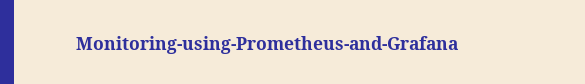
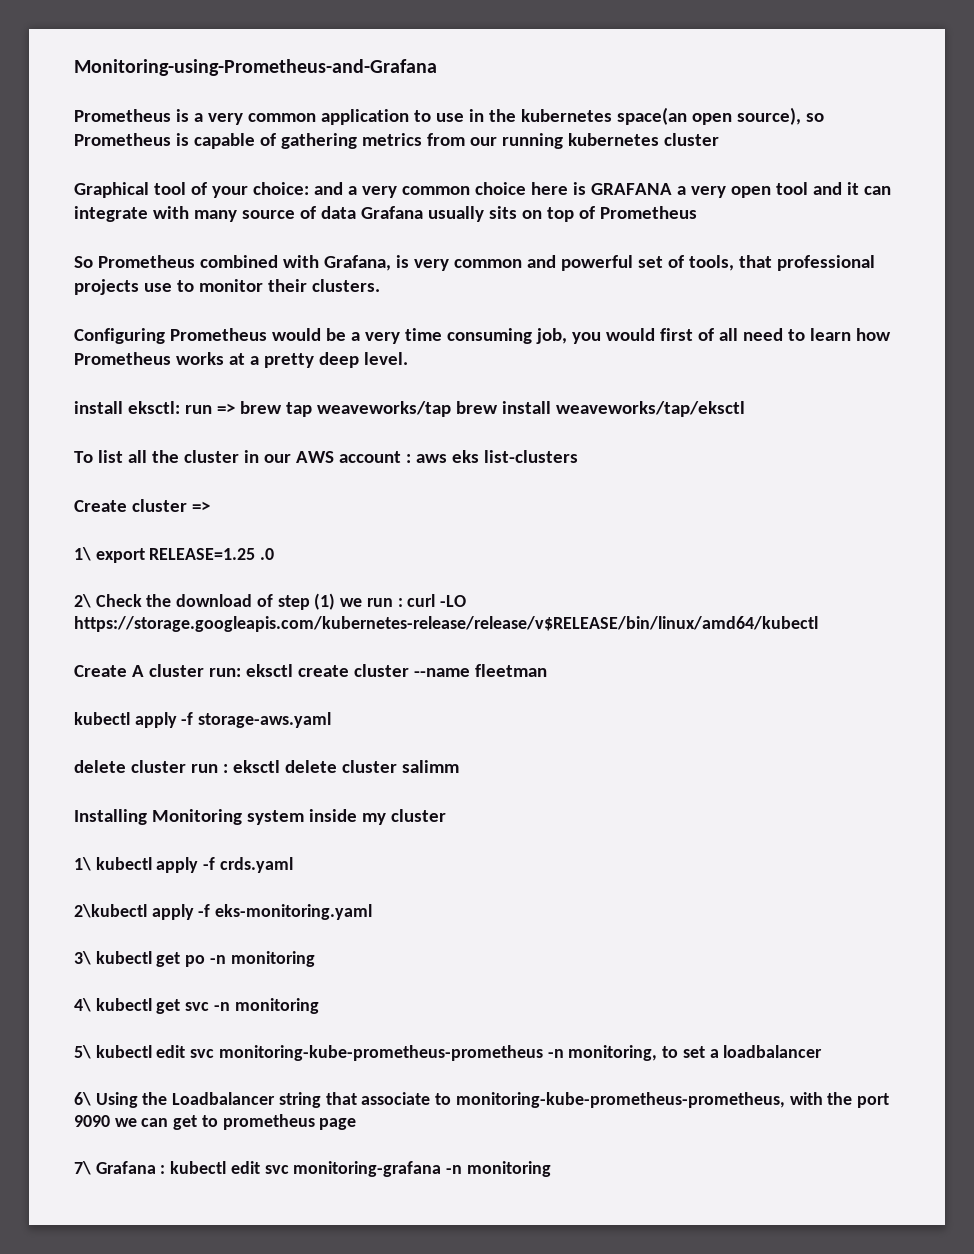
(458, 45) none -> [74,107,824,125] [74,133,719,149] [74,182,891,198] [74,206,697,222] [74,255,875,271] [74,279,380,295] [74,328,891,344] [74,352,408,368] [74,401,745,417] [74,450,578,463] [74,499,210,512] [74,547,275,563] [74,593,466,610] [74,616,818,632] [74,664,547,677] [74,712,332,728] [74,760,459,773] [74,809,446,825] [74,857,293,873] [74,904,373,920] [74,951,315,967] [74,998,319,1014] [74,1045,823,1061] [74,1092,889,1108] [74,1114,357,1130] [74,1161,551,1177] // Prometheus is a very common application to use in the kubernetes space(an open source), so Prometheus is capable of gathering metrics from our running kubernetes cluster // Graphical tool of your choice: and a very common choice here is GRAFANA a very open tool and it can integrate with many source of data Grafana usually sits on top of Prometheus // So Prometheus combined with Grafana, is very common and powerful set of tools, that professional projects use to monitor their clusters. // Configuring Prometheus would be a very time consuming job, you would first of all need to learn how Prometheus works at a pretty deep level. // install eksctl: run => brew tap weaveworks/tap brew install weaveworks/tap/eksctl // To list all the cluster in our AWS account : aws eks list-clusters // Create cluster => // 1\ export RELEASE=1.25 .0 // 2\ Check the download of step (1) we run : curl -LO https://storage.googleapis.com/kubernetes-release/release/v$RELEASE/bin/linux/amd64/kubectl // Create A cluster run: eksctl create cluster --name fleetman // kubectl apply -f storage-aws.yaml // delete cluster run : eksctl delete cluster salimm // Installing Monitoring system inside my cluster // 1\ kubectl apply -f crds.yaml // 2\kubectl apply -f eks-monitoring.yaml // 3\ kubectl get po -n monitoring // 4\ kubectl get svc -n monitoring // 5\ kubectl edit svc monitoring-kube-prometheus-prometheus -n monitoring, to set a loadbalancer // 6\ Using the Loadbalancer string that associate to monitoring-kube-prometheus-prometheus, with the port 9090 we can get to prometheus page // 7\ Grafana : kubectl edit svc monitoring-grafana -n monitoring

